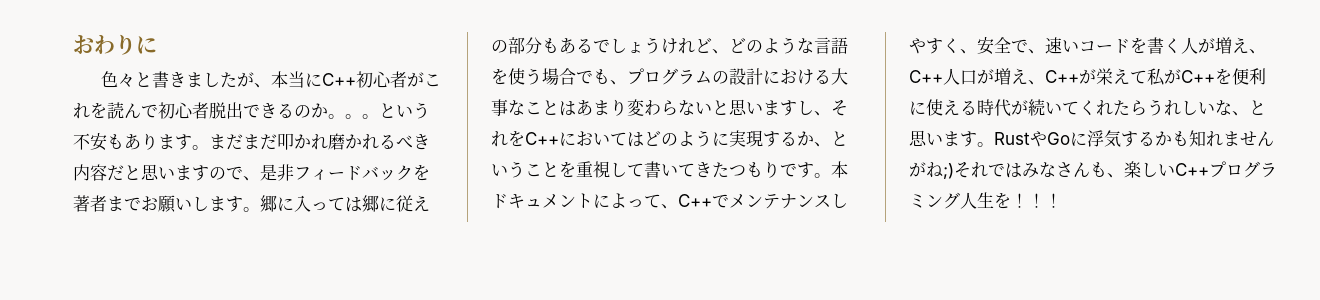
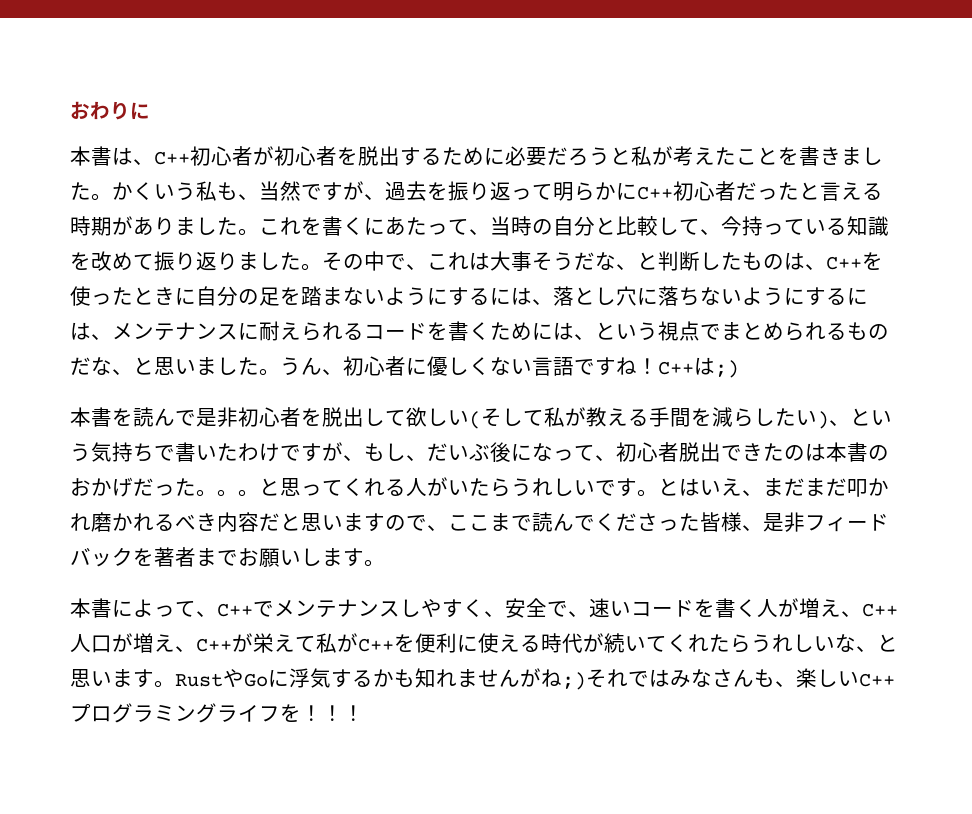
[100,71,441,88] [73,102,430,119] [73,133,209,151] ⾊々と書きましたが、本当にC++初⼼者がこれを読んで初⼼者脱出できるのか。。。という不安もあります。 -> [70,146,883,166] [70,181,883,201] [70,216,889,236] [70,251,883,271] [70,286,868,306] [70,321,889,341] [70,356,739,378] [70,407,892,429] [70,442,889,462] [70,477,763,497] 本書は、C++初心者が初心者を脱出するために必要だろうと私が考えたことを書きました。かくいう私も、当然ですが、過去を振り返って明らかにC++初心者だったと言える時期がありました。これを書くにあたって、当時の自分と比較して、今持っている知識を改めて振り返りました。その中で、これは大事そうだな、と判断したものは、C++を使ったときに自分の足を踏まないようにするには、落とし穴に落ちないようにするには、メンテナンスに耐えられるコードを書くためには、という視点でまとめられるものだな、と思いました。うん、初心者に優しくない言語ですね！C++は;) // 本書を読んで是非初⼼者を脱出して欲しい(そして私が教える手間を減らしたい)、という気持ちで書いたわけですが、もし、だいぶ後になって、初心者脱出できたのは本書のおかげだった。。。と思ってくれる人がいたらうれしいです。とはいえ、
(260, 178) none -> [448,512,763,532] ここまで読んでくださった皆様、
[260,195,430,212] [491,37,848,54] [491,68,848,85] [491,99,848,116] [491,130,848,147] [491,161,848,178] [491,193,593,209] 郷に⼊っては郷に従えの部分もあるでしょうけれど、どのような⾔語を使う場合でも、プログラムの設計における⼤事なことはあまり変わらないと思いますし、それをC++においてはどのように実現するか、ということを重視して書いてきたつもりです。本ドキュメント -> [70,598,112,618] // 本書
[960,192,994,209] 人生 -> [217,705,280,722] ライフ

